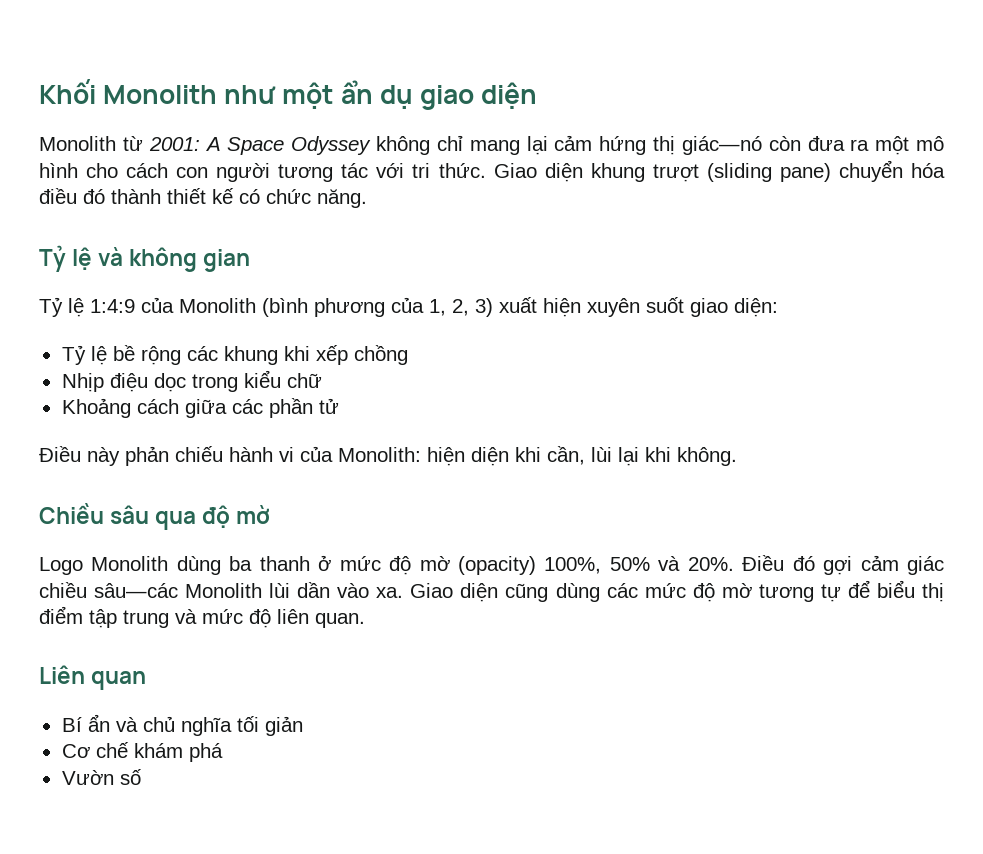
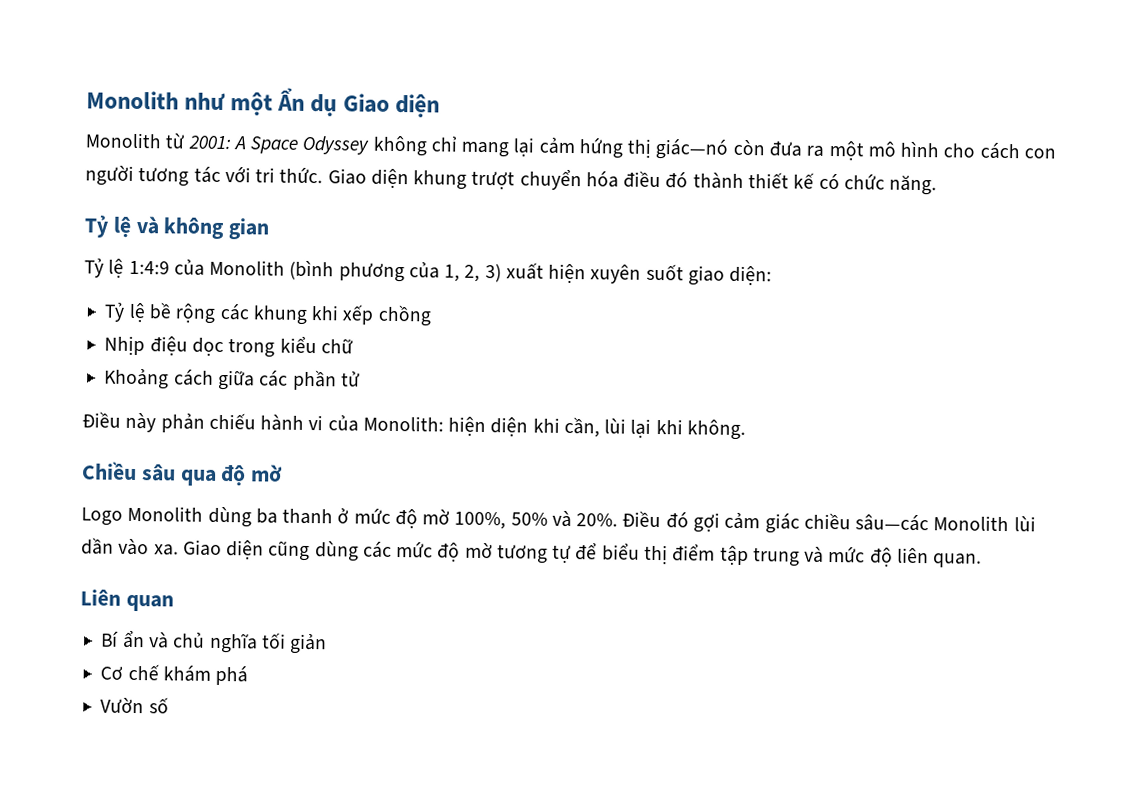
[39,79,96,104] Khối -> (86, 100) none
[340,80,474,110] ẩn dụ giao -> [277,87,390,117] Ẩn dụ Giao
[706,163,831,182] (sliding pane) -> (516, 180) none
[458,556,537,575] (opacity) -> (451, 517) none

